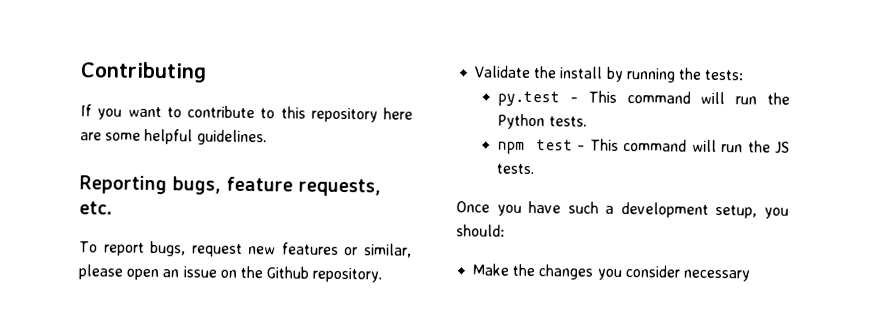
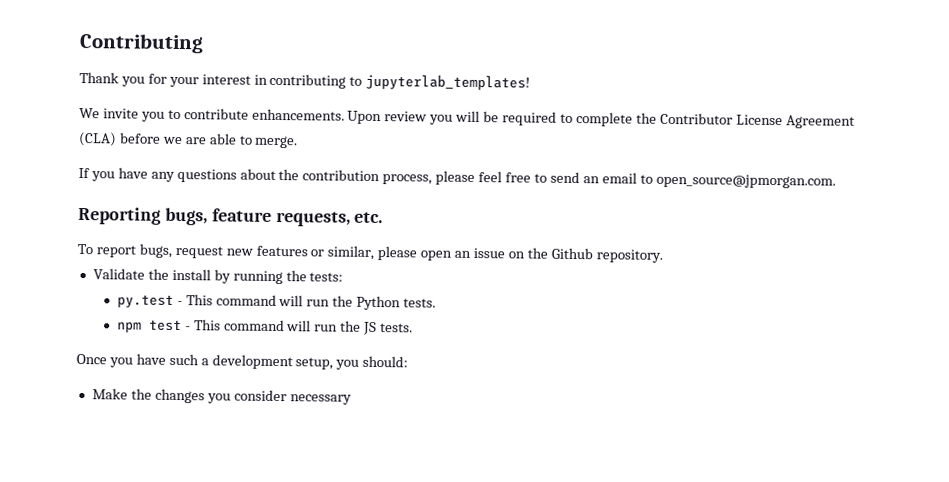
[80,104,413,123] [80,128,267,146] If you want to contribute to this repository here are some helpful guidelines. -> [79,71,531,91] [79,107,855,129] [78,131,299,149] [78,167,836,189] Thank you for your interest in contributing to jupyterlab_templates! // We invite you to contribute enhancements. Upon review you will be required to complete the Contributor License Agreement (CLA) before we are able to merge. // If you have any questions about the contribution process, please feel free to send an email to open_source@jpmorgan.com.

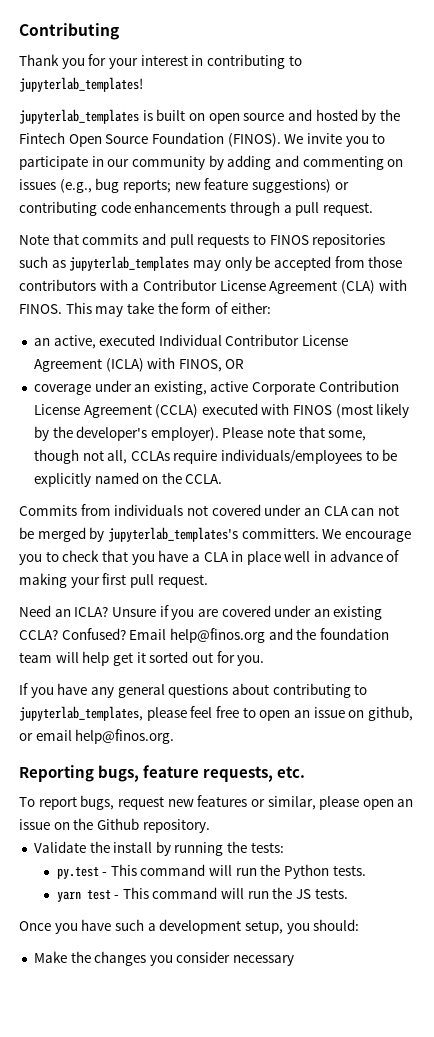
[79,107,855,129] [78,131,299,149] We invite you to contribute enhancements. Upon review you will be required to complete the Contributor License Agreement (CLA) before we are able to merge. -> [19,109,400,124] [19,132,386,147] [19,155,404,170] [19,178,349,193] [19,201,373,216] [19,233,386,248] [19,256,403,271] [19,279,407,294] [19,302,271,317] [33,334,349,349] [33,357,245,372] [33,380,399,395] [33,403,410,418] [33,426,367,441] [33,449,398,464] [33,472,223,487] [19,504,399,516] [19,527,411,542] [19,550,400,565] [19,573,208,588] [19,605,383,620] [19,628,389,643] [19,651,265,666] jupyterlab_templates is built on open source and hosted by the Fintech Open Source Foundation (FINOS). We invite you to participate in our community by adding and commenting on issues (e.g., bug reports; new feature suggestions) or contributing code enhancements through a pull request. // Note that commits and pull requests to FINOS repositories such as jupyterlab_templates may only be accepted from those contributors with a Contributor License Agreement (CLA) with FINOS. This may take the form of either: // an active, executed Individual Contributor License Agreement (ICLA) with FINOS, OR // coverage under an existing, active Corporate Contribution License Agreement (CCLA) executed with FINOS (most likely by the developer's employer). Please note that some, though not all, CCLAs require individuals/employees to be explicitly named on the CCLA. // Commits from individuals not covered under an CLA can not be merged by jupyterlab_templates's committers. We encourage you to check that you have a CLA in place well in advance of making your first pull request. // Need an ICLA? Unsure if you are covered under an existing CCLA? Confused? Email help@finos.org and the foundation team will help get it sorted out for you.
(175, 176) none -> [117,684,165,698] general
[278,169,433,185] the contribution process, -> [272,683,368,698] [19,706,143,721] contributing to jupyterlab_templates,
[549,171,836,189] send an email to open_source@jpmorgan.com. -> [259,706,413,721] [19,729,175,744] open an issue on github, or email help@finos.org.
[116,321,142,333] npm -> [56,891,81,902] yarn

